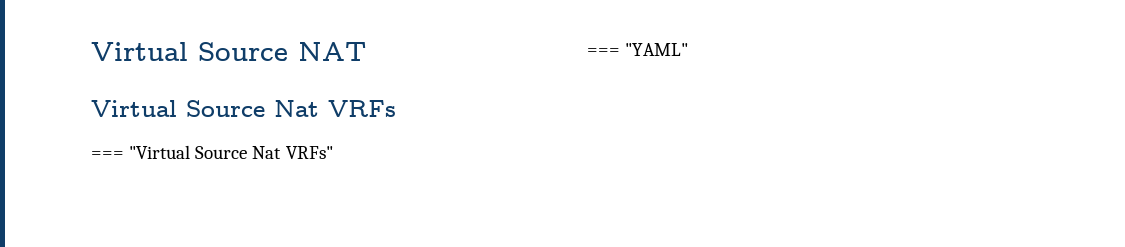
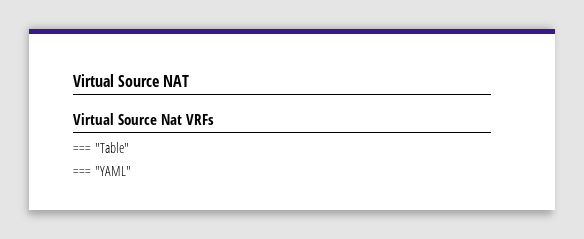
[129,145,333,159] "Virtual Source Nat VRFs" -> [94,142,129,153] "Table"

